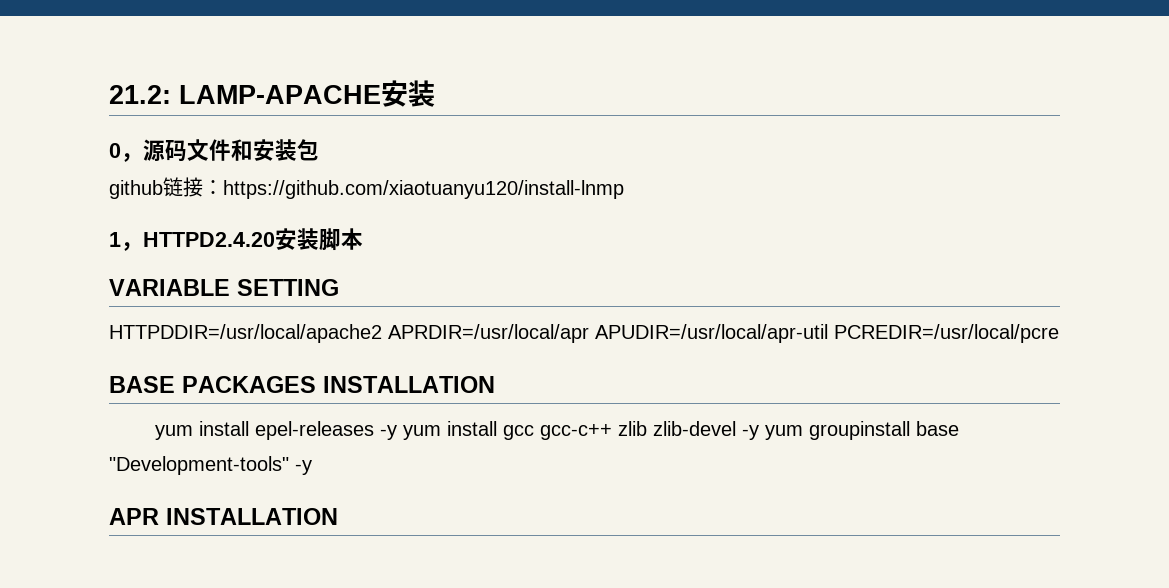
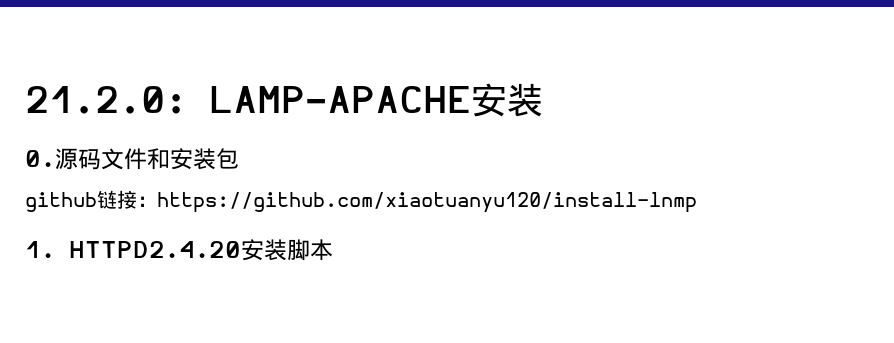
[109,85,171,104] 21.2: -> [25,86,187,114] 21.2.0:
[109,143,143,162] 0， -> [25,150,55,167] 0.
[109,232,143,251] 1， -> [25,241,55,258] 1.
[109,279,339,296] [109,324,1059,343] [109,376,495,393] [155,421,960,440] [109,456,312,475] [109,508,338,525] // VARIABLE SETTING // HTTPDDIR=/usr/local/apache2 APRDIR=/usr/local/apr APUDIR=/usr/local/apr-util PCREDIR=/usr/local/pcre // BASE PACKAGES INSTALLATION // yum install epel-releases -y yum install gcc gcc-c++ zlib zlib-devel -y yum groupinstall base "Development-tools" -y // APR INSTALLATION -> (333, 250) none

